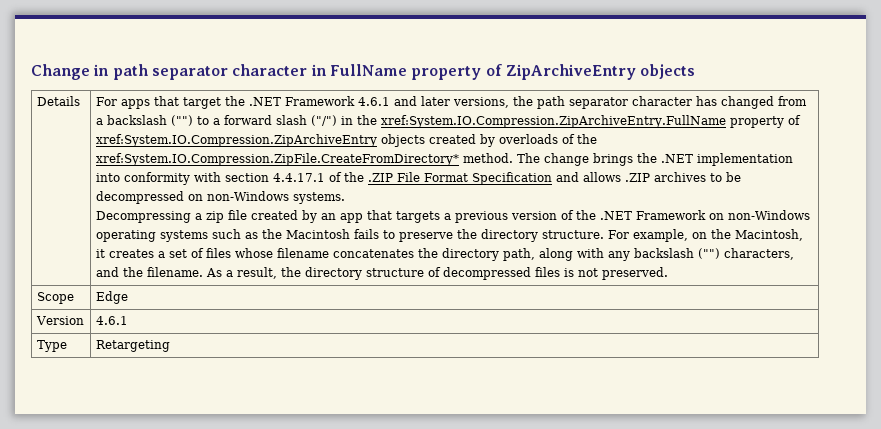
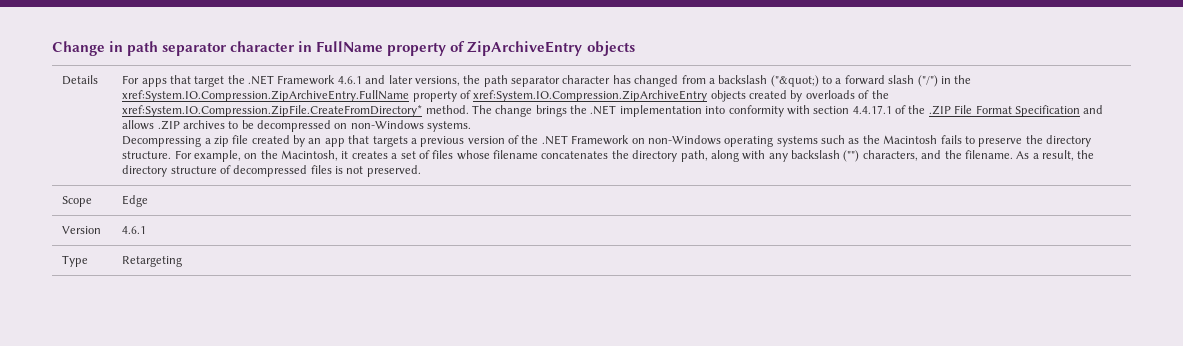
[170,115,193,126] ("") -> [770,75,819,87] ("&quot;)

